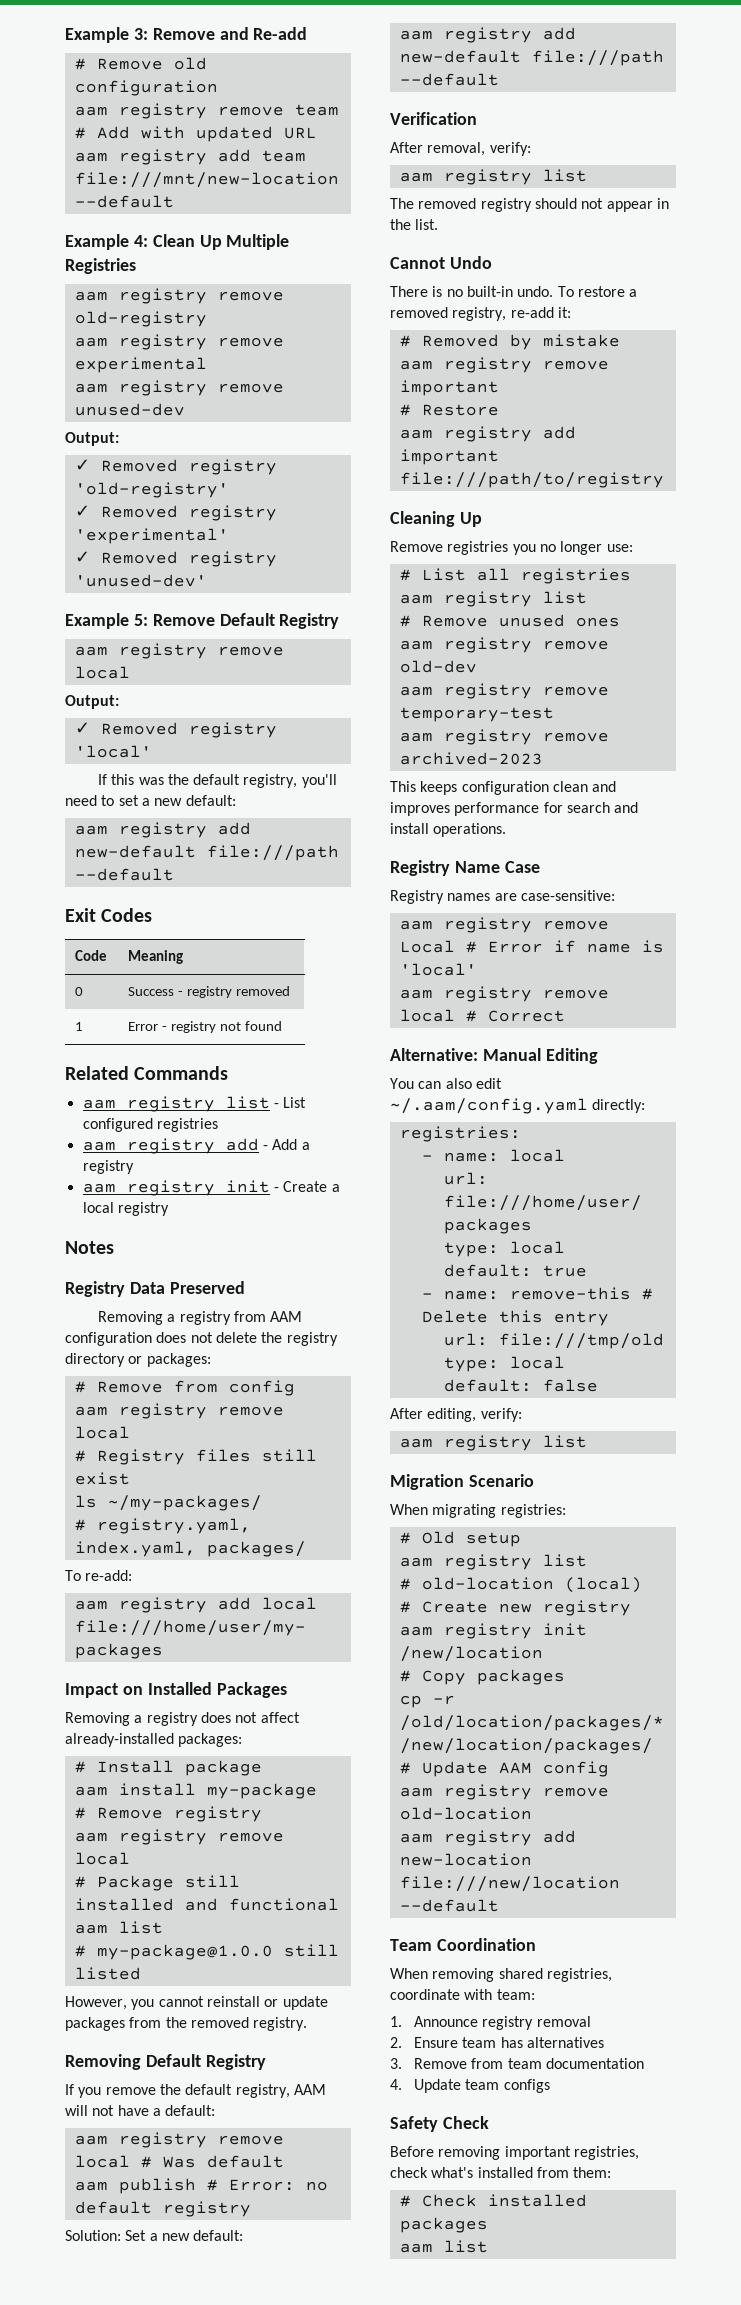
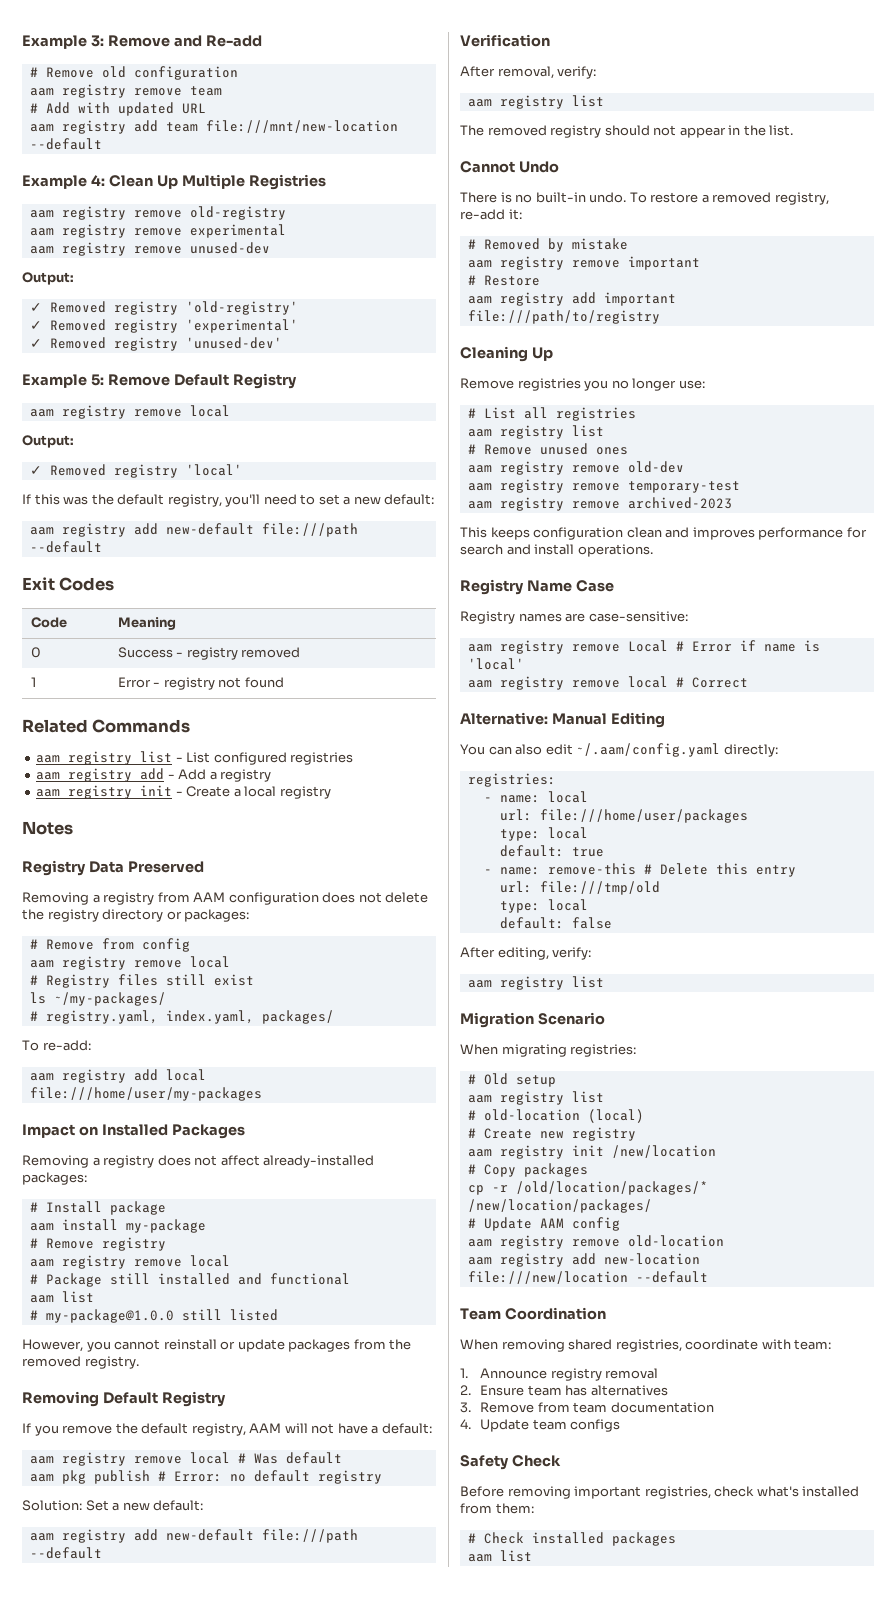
(108, 2186) none -> [61,1470,86,1484] pkg

